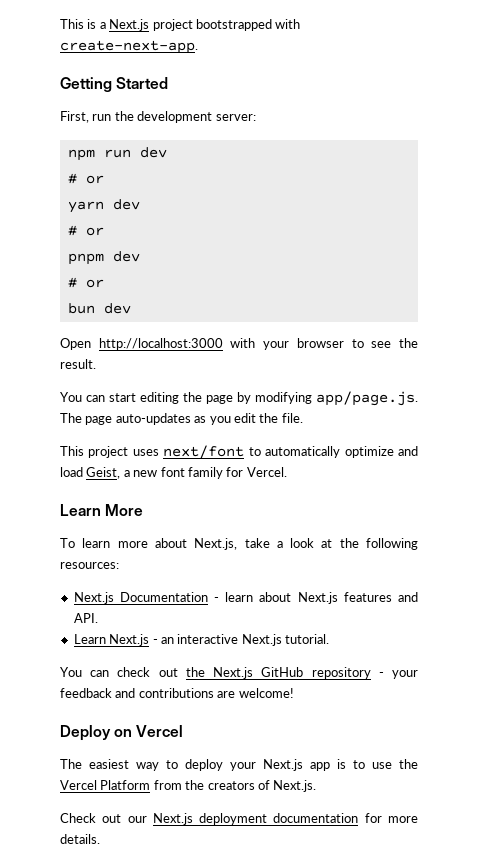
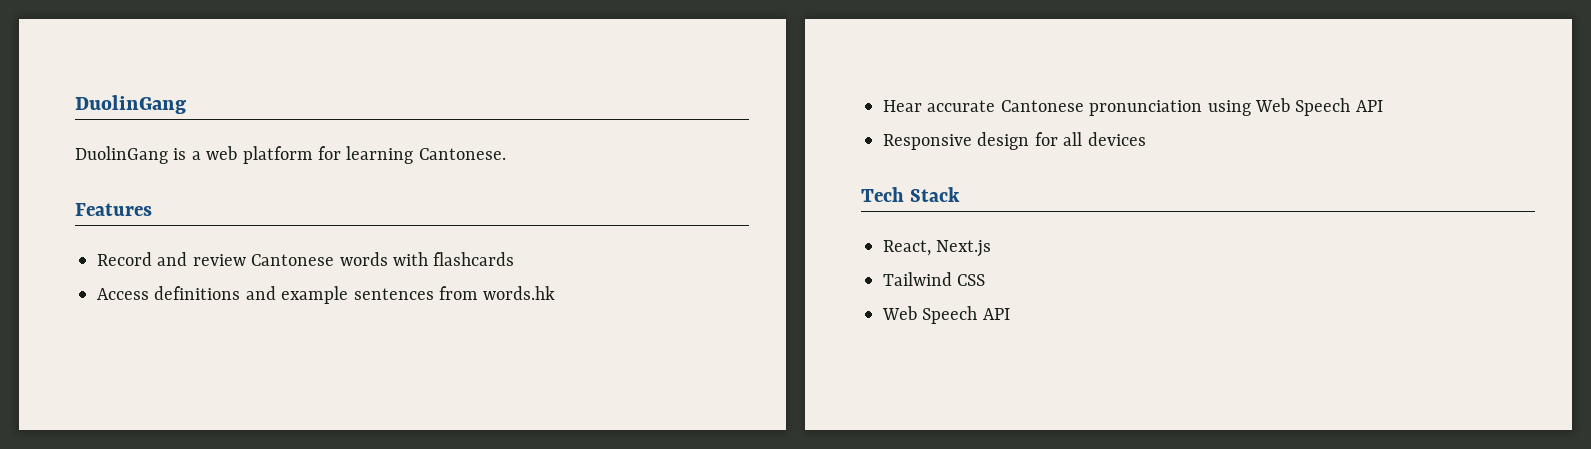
[60,19,301,31] [60,40,198,54] [60,77,169,92] [60,111,256,123] [67,147,167,161] [67,173,104,184] [67,199,140,213] [67,225,104,236] [67,251,140,265] [67,277,104,288] [67,303,131,314] [60,338,419,350] [60,359,96,369] [60,391,418,406] [60,413,303,425] [60,445,418,459] [60,467,287,479] [60,504,144,516] [60,538,419,550] [60,562,119,569] [73,592,418,604] [73,613,98,623] [73,634,329,646] [60,667,418,679] [60,688,294,698] [60,725,184,741] [60,759,418,771] [60,780,317,792] [60,813,418,825] [60,834,100,844] This is a Next.js project bootstrapped with create-next-app. // Getting Started // First, run the development server: // npm run dev // # or // yarn dev // # or // pnpm dev // # or // bun dev // Open http://localhost:3000 with your browser to see the result. // You can start editing the page by modifying app/page.js. The page auto-updates as you edit the file. // This project uses next/font to automatically optimize and load Geist, a new font family for Vercel. // Learn More // To learn more about Next.js, take a look at the following resources: // Next.js Documentation - learn about Next.js features and API. // Learn Next.js - an interactive Next.js tutorial. // You can check out the Next.js GitHub repository - your feedback and contributions are welcome! // Deploy on Vercel // The easiest way to deploy your Next.js app is to use the Vercel Platform from the creators of Next.js. // Check out our Next.js deployment documentation for more details. -> [75,95,186,114] [75,146,506,164] [75,203,152,216] [97,252,515,266] [97,286,556,304] [883,98,1383,116] [883,132,1146,150] [861,187,960,202] [883,240,992,257] [883,272,986,286] [882,306,1010,324] DuolinGang // DuolinGang is a web platform for learning Cantonese. // Features // Record and review Cantonese words with flashcards // Access definitions and example sentences from words.hk // Hear accurate Cantonese pronunciation using Web Speech API // Responsive design for all devices // Tech Stack // React, Next.js // Tailwind CSS // Web Speech API

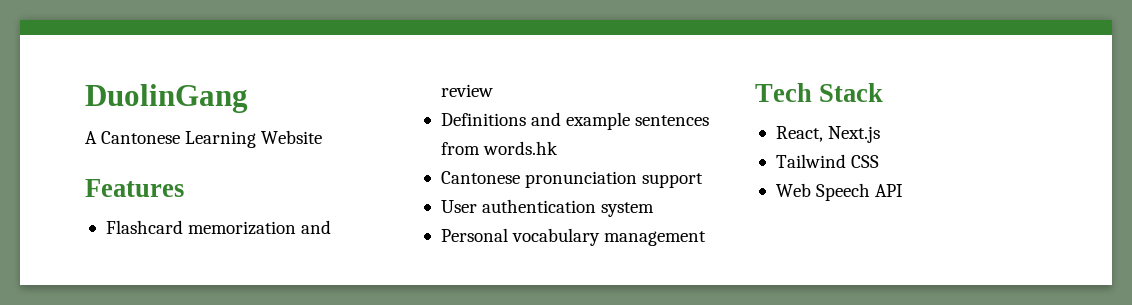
[75,146,506,164] DuolinGang is a web platform for learning Cantonese. -> [85,130,323,148] A Cantonese Learning Website
[97,252,152,266] Record -> [105,220,297,235] Flashcard memorization
[251,252,515,266] [97,286,241,300] Cantonese words with flashcards // Access definitions -> [440,113,526,126] // Definitions
[883,98,1383,116] [883,132,1146,150] Hear accurate Cantonese pronunciation using Web Speech API // Responsive design for all devices -> [440,171,704,188] [440,199,655,217] [440,228,707,246] Cantonese pronunciation support // User authentication system // Personal vocabulary management

